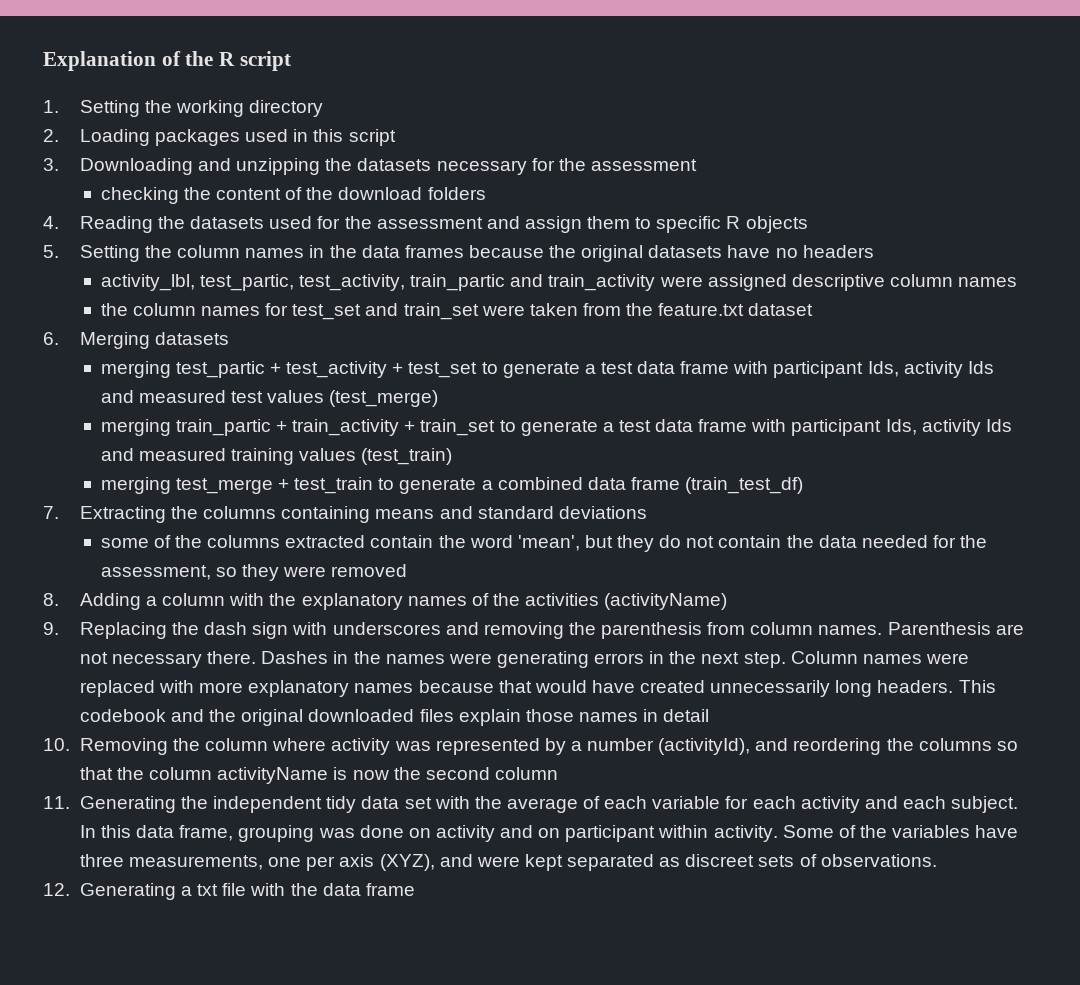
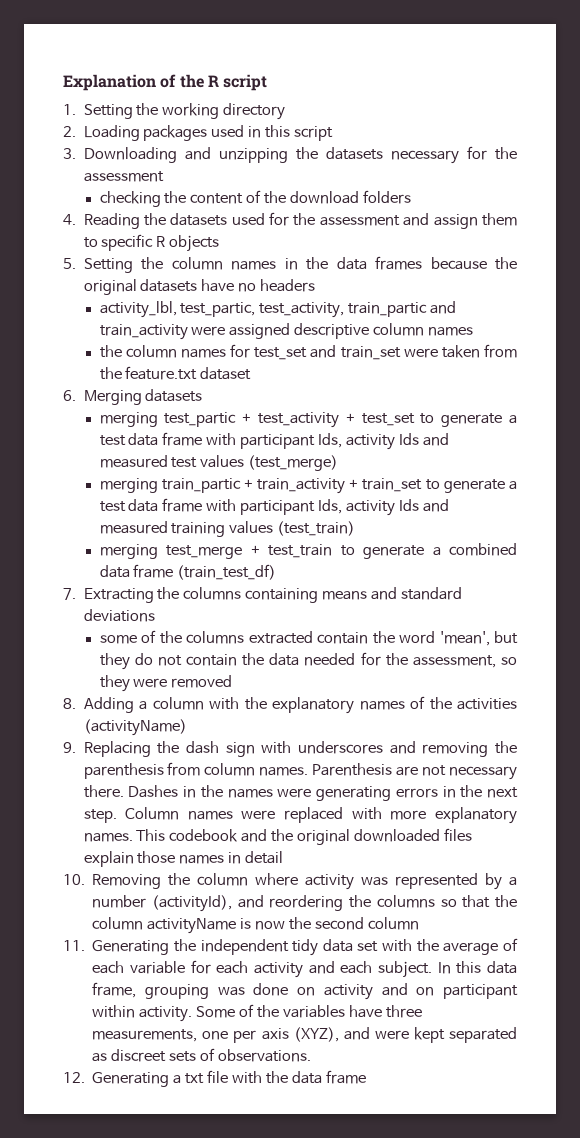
[354,680,954,697] names because that would have created unnecessarily long headers. -> [83,833,133,842] names.

